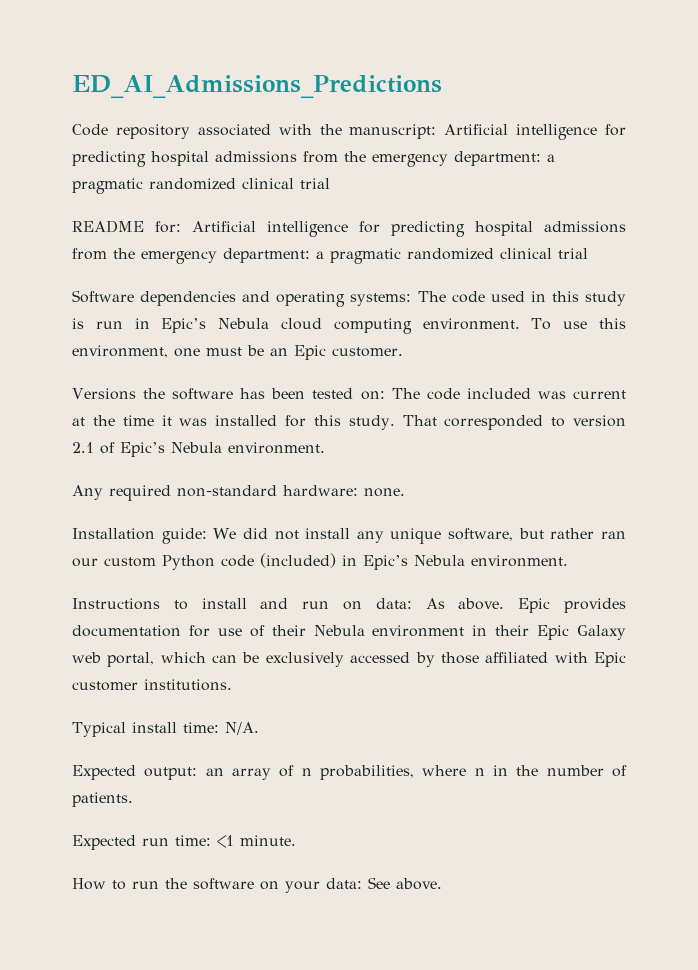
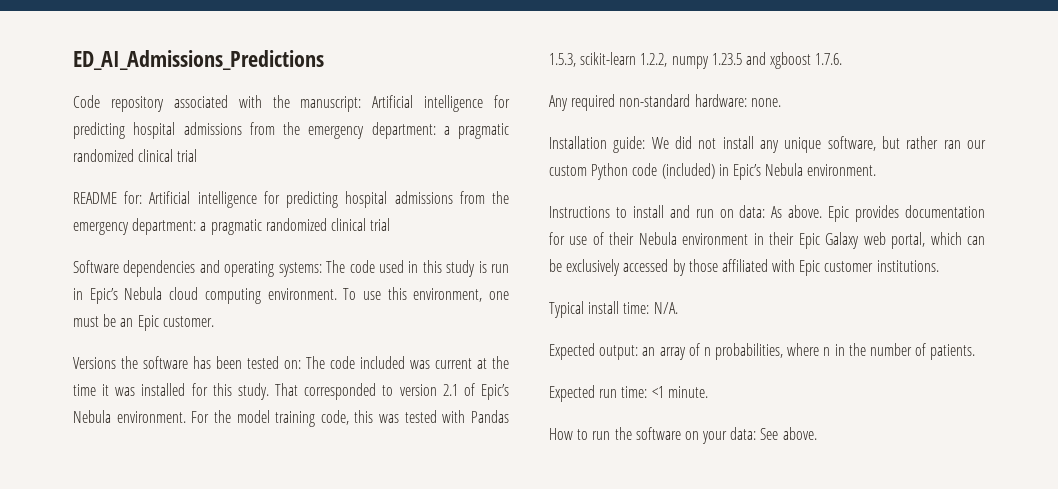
(325, 448) none -> [191,410,509,427] [549,52,843,69] For the model training code, this was tested with Pandas 1.5.3, scikit-learn 1.2.2, numpy 1.23.5 and xgboost 1.7.6.

